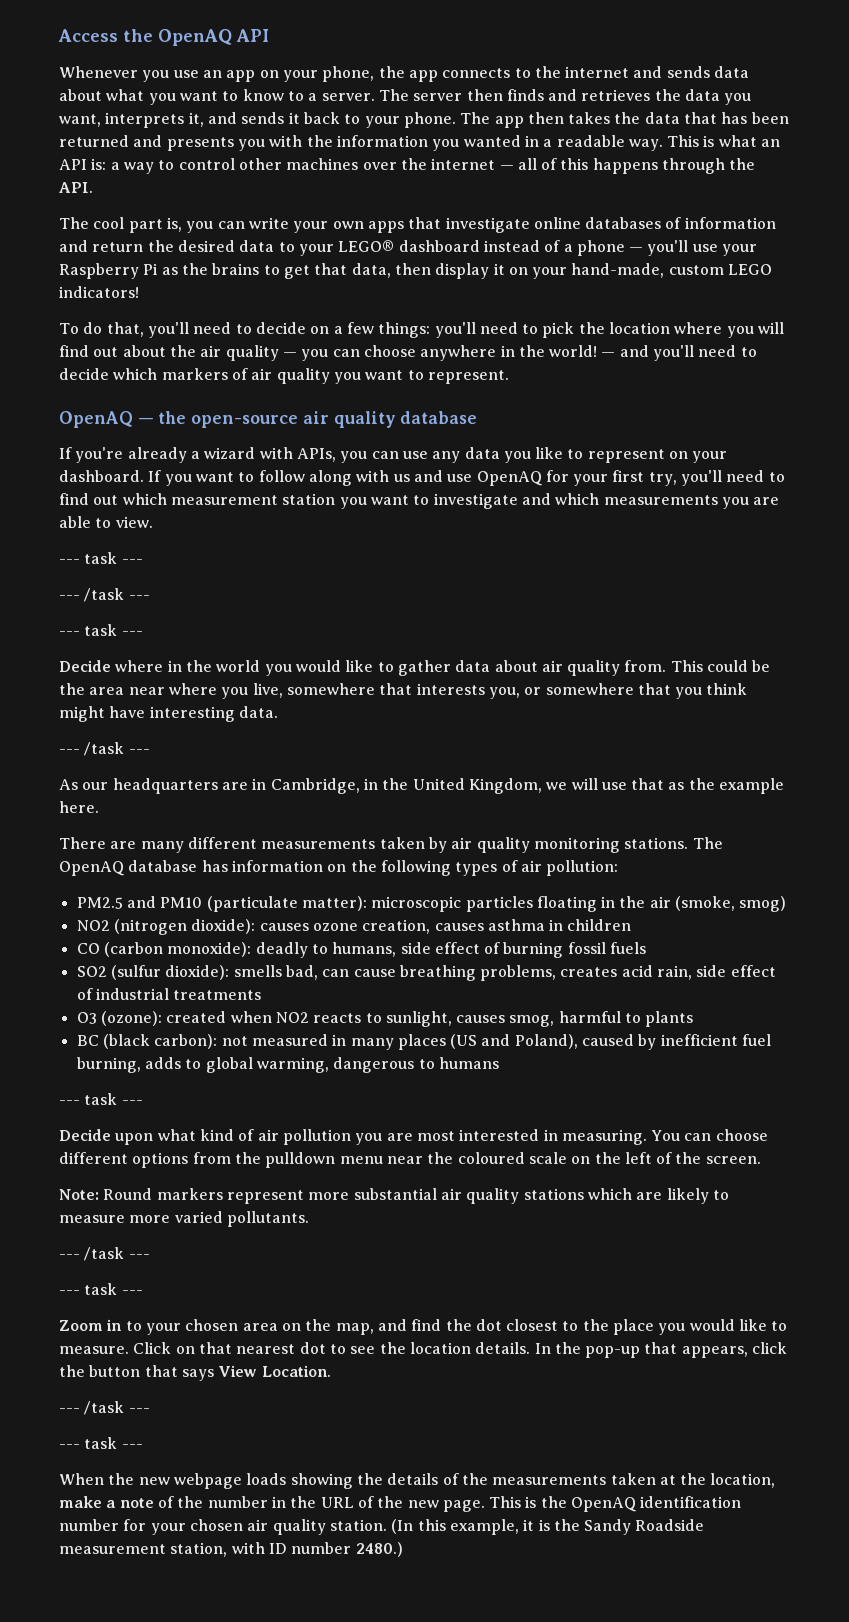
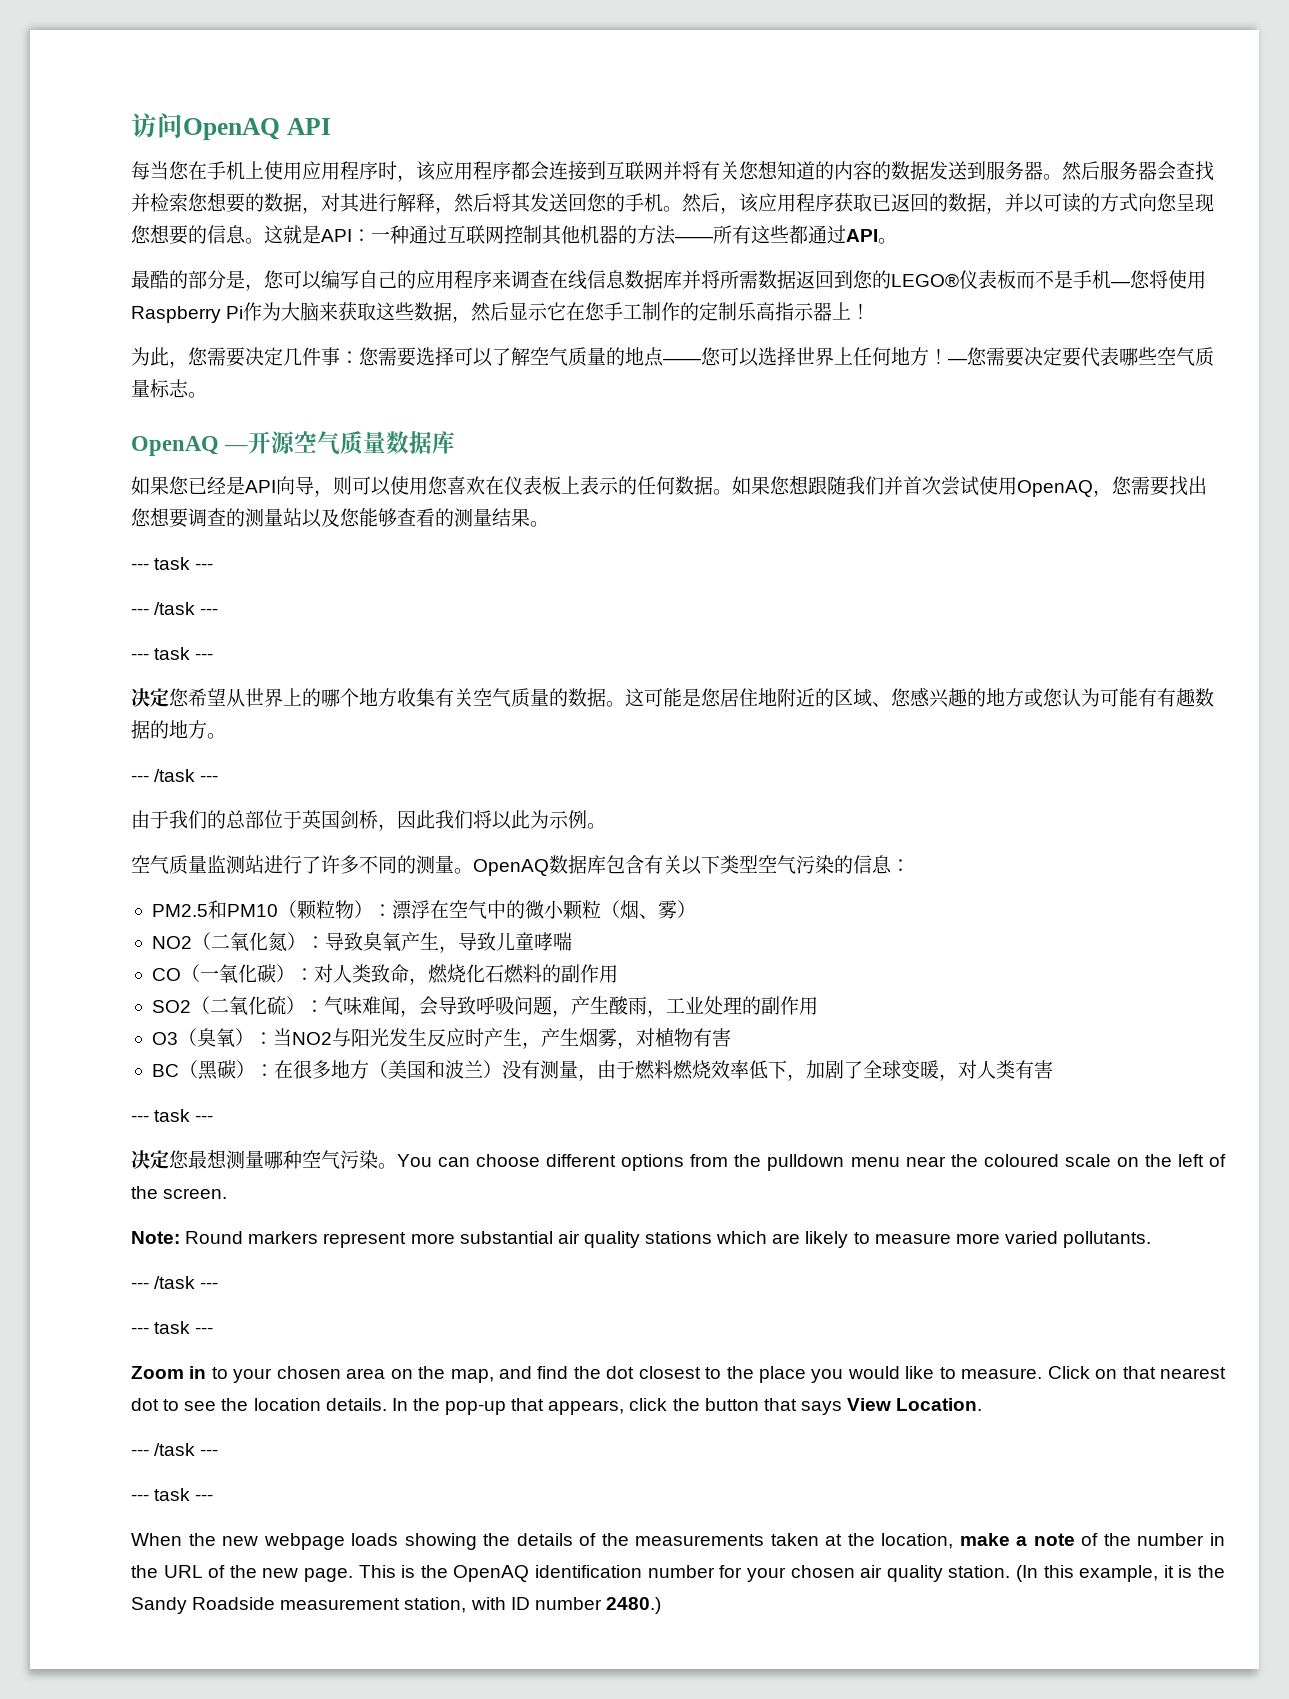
[58,29,153,42] Access the -> [131,113,183,138] 访问
[59,66,750,82] [59,89,752,105] [59,112,789,128] [59,135,781,151] [59,158,756,174] [59,182,93,193] [59,217,776,233] [59,240,758,256] [59,263,773,279] [59,286,139,298] [59,322,785,338] [59,345,757,361] [59,368,509,384] [59,411,478,428] [59,447,728,463] [59,470,785,486] [59,493,780,509] [59,516,153,528] Whenever you use an app on your phone, the app connects to the internet and sends data about what you want to know to a server. The server then finds and retrieves the data you want, interprets it, and sends it back to your phone. The app then takes the data that has been returned and presents you with the information you wanted in a readable way. This is what an API is: a way to control other machines over the internet — all of this happens through the API. // The cool part is, you can write your own apps that investigate online databases of information and return the desired data to your LEGO® dashboard instead of a phone — you'll use your Raspberry Pi as the brains to get that data, then display it on your hand-made, custom LEGO indicators! // To do that, you'll need to decide on a few things: you'll need to pick the location where you will find out about the air quality — you can choose anywhere in the world! — and you'll need to decide which markers of air quality you want to represent. // OpenAQ — the open-source air quality database // If you're already a wizard with APIs, you can use any data you like to represent on your dashboard. If you want to follow along with us and use OpenAQ for your first try, you'll need to find out which measurement station you want to investigate and which measurements you are able to view. -> [131,160,1214,182] [131,192,1214,214] [131,224,897,245] [131,270,1206,291] [131,302,871,323] [131,347,1214,368] [131,379,207,398] [131,431,456,456] [131,475,1207,497] [131,507,549,528] 每当您在手机上使用应用程序时，该应用程序都会连接到互联网并将有关您想知道的内容的数据发送到服务器。然后服务器会查找并检索您想要的数据，对其进行解释，然后将其发送回您的手机。然后，该应用程序获取已返回的数据，并以可读的方式向您呈现您想要的信息。这就是API：一种通过互联网控制其他机器的方法——所有这些都通过API。 // 最酷的部分是，您可以编写自己的应用程序来调查在线信息数据库并将所需数据返回到您的LEGO®仪表板而不是手机—您将使用Raspberry Pi作为大脑来获取这些数据，然后显示它在您手工制作的定制乐高指示器上！ // 为此，您需要决定几件事：您需要选择可以了解空气质量的地点——您可以选择世界上任何地方！—您需要决定要代表哪些空气质量标志。 // OpenAQ —开源空气质量数据库 // 如果您已经是API向导，则可以使用您喜欢在仪表板上表示的任何数据。如果您想跟随我们并首次尝试使用OpenAQ，您需要找出您想要调查的测量站以及您能够查看的测量结果。
[59,660,771,676] [59,683,748,699] [59,706,278,722] [59,742,150,756] [59,778,785,794] [59,801,99,813] [59,837,723,853] [59,860,619,876] [76,896,787,912] [76,919,632,935] [76,942,647,958] [76,965,776,981] [76,988,262,1000] [76,1011,694,1027] [76,1034,772,1050] [76,1057,499,1073] [59,1093,143,1105] [59,1129,647,1145] Decide where in the world you would like to gather data about air quality from. This could be the area near where you live, somewhere that interests you, or somewhere that you think might have interesting data. // --- /task --- // As our headquarters are in Cambridge, in the United Kingdom, we will use that as the example here. // There are many different measurements taken by air quality monitoring stations. The OpenAQ database has information on the following types of air pollution: // PM2.5 and PM10 (particulate matter): microscopic particles floating in the air (smoke, smog) // NO2 (nitrogen dioxide): causes ozone creation, causes asthma in children // CO (carbon monoxide): deadly to humans, side effect of burning fossil fuels // SO2 (sulfur dioxide): smells bad, can cause breathing problems, creates acid rain, side effect of industrial treatments // O3 (ozone): created when NO2 reacts to sunlight, causes smog, harmful to plants // BC (black carbon): not measured in many places (US and Poland), caused by inefficient fuel burning, adds to global warming, dangerous to humans // --- task --- // Decide upon what kind of air pollution you are most interested in measuring. -> [131,688,1214,708] [131,720,226,739] [131,769,219,782] [131,810,606,831] [131,855,910,876] [151,900,696,920] [151,932,572,953] [151,964,618,985] [151,996,818,1017] [151,1028,731,1049] [151,1060,1053,1081] [131,1109,214,1122] [131,1149,397,1169] 决定您希望从世界上的哪个地方收集有关空气质量的数据。这可能是您居住地附近的区域、您感兴趣的地方或您认为可能有有趣数据的地方。 // --- /task --- // 由于我们的总部位于英国剑桥，因此我们将以此为示例。 // 空气质量监测站进行了许多不同的测量。OpenAQ数据库包含有关以下类型空气污染的信息： // PM2.5和PM10（颗粒物）：漂浮在空气中的微小颗粒（烟、雾） // NO2（二氧化氮）：导致臭氧产生，导致儿童哮喘 // CO（一氧化碳）：对人类致命，燃烧化石燃料的副作用 // SO2（二氧化硫）：气味难闻，会导致呼吸问题，产生酸雨，工业处理的副作用 // O3（臭氧）：当NO2与阳光发生反应时产生，产生烟雾，对植物有害 // BC（黑碳）：在很多地方（美国和波兰）没有测量，由于燃料燃烧效率低下，加剧了全球变暖，对人类有害 // --- task --- // 决定您最想测量哪种空气污染。

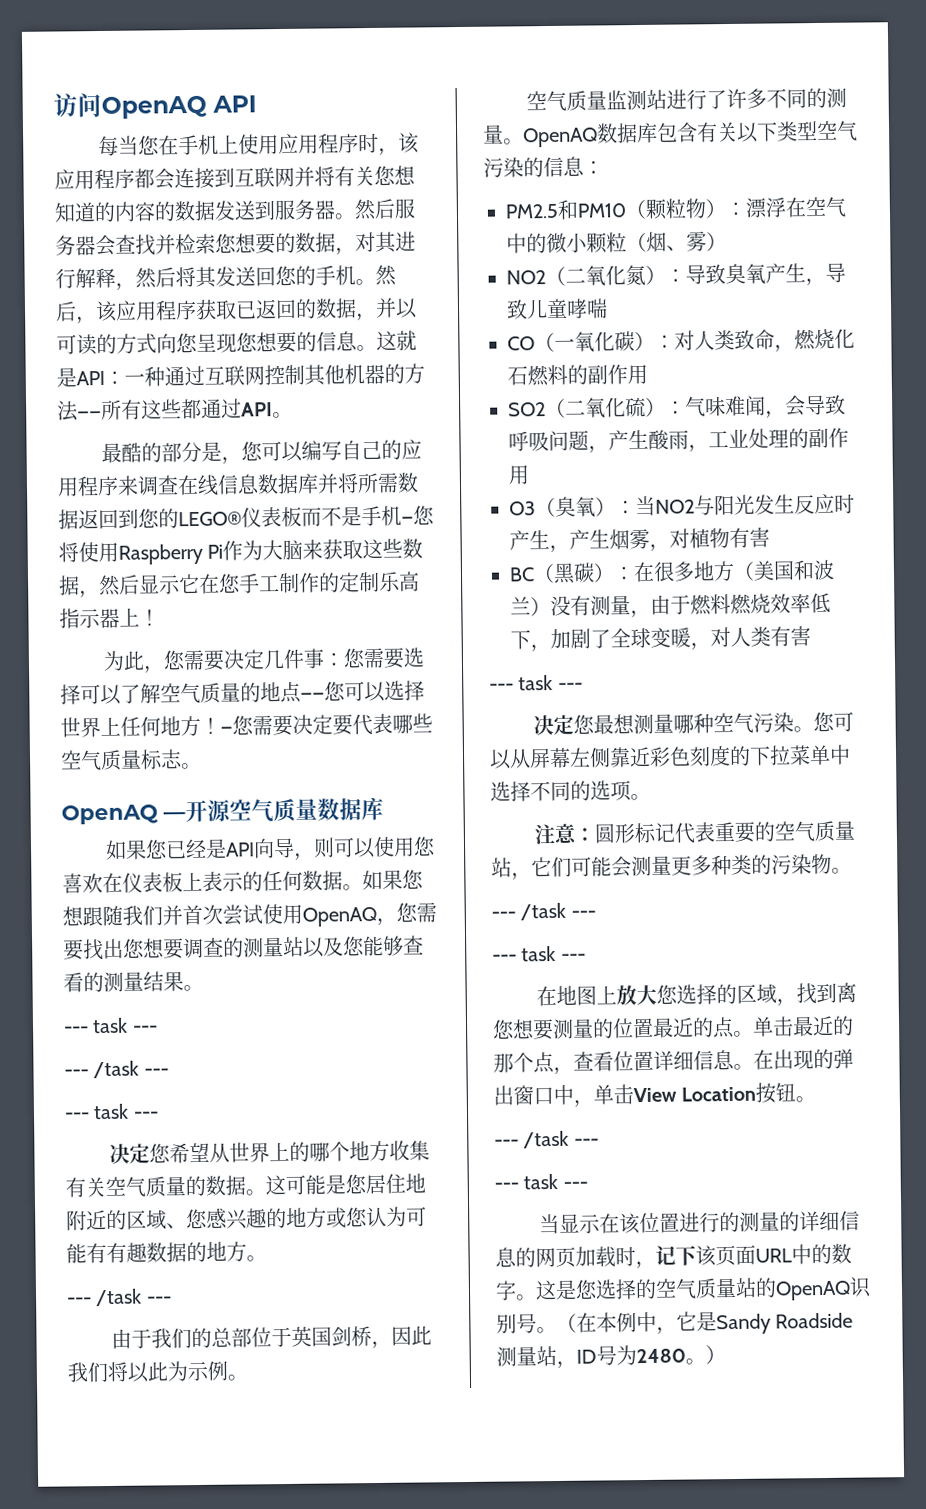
[397,1154,1226,1171] [131,1186,228,1199] [131,1231,1152,1248] [131,1276,219,1289] [131,1321,214,1334] [131,1366,1227,1383] [131,1398,983,1415] [131,1443,219,1456] [131,1488,214,1501] [131,1533,1225,1550] [131,1565,1225,1582] [131,1597,661,1614] You can choose different options from the pulldown menu near the coloured scale on the left of the screen. // Note: Round markers represent more substantial air quality stations which are likely to measure more varied pollutants. // --- /task --- // --- task --- // Zoom in to your chosen area on the map, and find the dot closest to the place you would like to measure. Click on that nearest dot to see the location details. In the pop-up that appears, click the button that says View Location. // --- /task --- // --- task --- // When the new webpage loads showing the details of the measurements taken at the location, make a note of the number in the URL of the new page. This is the OpenAQ identification number for your chosen air quality station. (In this example, it is the Sandy Roadside measurement station, with ID number 2480.) -> [812,711,854,733] [489,744,851,770] [490,780,651,802] [533,820,855,845] [491,853,852,881] [491,902,596,921] [492,945,586,962] [535,982,857,1007] [492,1015,854,1041] [493,1048,854,1076] [493,1082,817,1108] [494,1130,599,1149] [494,1173,588,1190] [538,1210,860,1235] [495,1243,852,1270] [495,1276,872,1301] [496,1311,854,1335] [496,1345,726,1369] 您可以从屏幕左侧靠近彩色刻度的下拉菜单中选择不同的选项。 // 注意：圆形标记代表重要的空气质量站，它们可能会测量更多种类的污染物。 // --- /task --- // --- task --- // 在地图上放大您选择的区域，找到离您想要测量的位置最近的点。单击最近的那个点，查看位置详细信息。在出现的弹出窗口中，单击View Location按钮。 // --- /task --- // --- task --- // 当显示在该位置进行的测量的详细信息的网页加载时，记下该页面URL中的数字。这是您选择的空气质量站的OpenAQ识别号。（在本例中，它是Sandy Roadside测量站，ID号为2480。）

